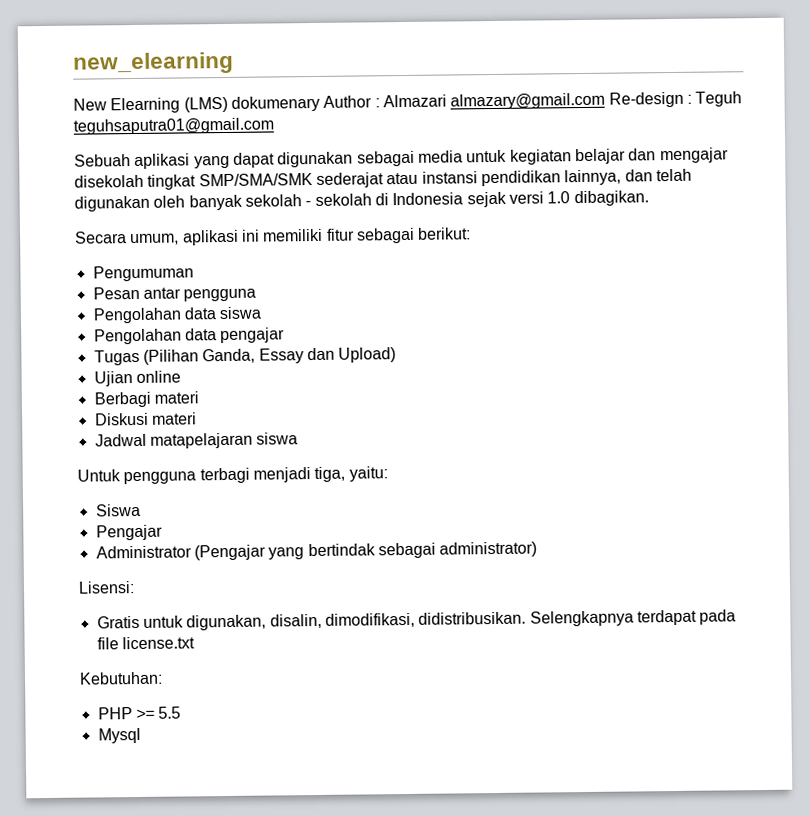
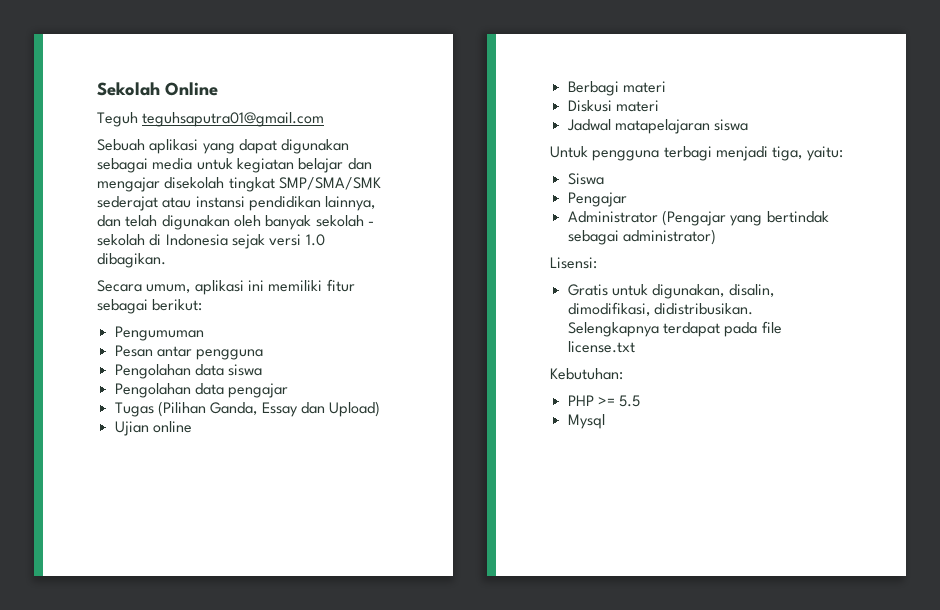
[73,51,234,75] [73,91,692,114] new_elearning // New Elearning (LMS) dokumenary Author : Almazari almazary@gmail.com Re-design : -> [97,82,218,96] Sekolah Online //

